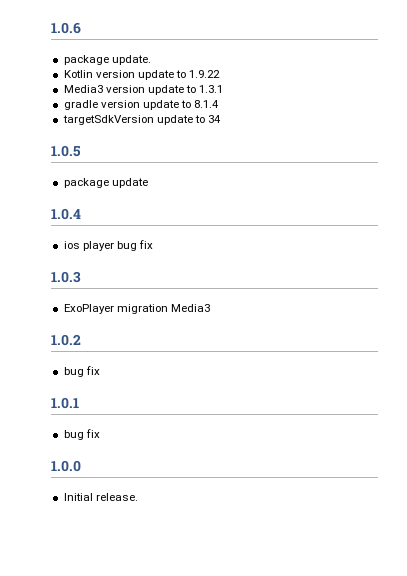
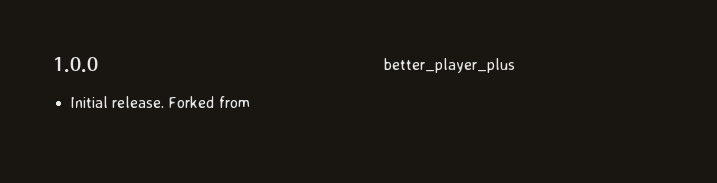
[51,22,81,34] [63,55,151,65] [63,70,221,80] [63,85,224,95] [63,100,220,110] [62,115,221,125] [51,145,81,157] [63,178,148,188] [51,208,81,220] [63,240,153,251] [51,271,81,283] [63,304,210,314] [51,334,81,346] [63,366,100,377] [51,397,79,409] [63,429,100,440] 1.0.6 // package update. // Kotlin version update to 1.9.22 // Media3 version update to 1.3.1 // gradle version update to 8.1.4 // targetSdkVersion update to 34 // 1.0.5 // package update // 1.0.4 // ios player bug fix // 1.0.3 // ExoPlayer migration Media3 // 1.0.2 // bug fix // 1.0.1 // bug fix // -> (53, 65) none
(138, 497) none -> [168,96,250,108] [384,58,516,73] Forked from better_player_plus

